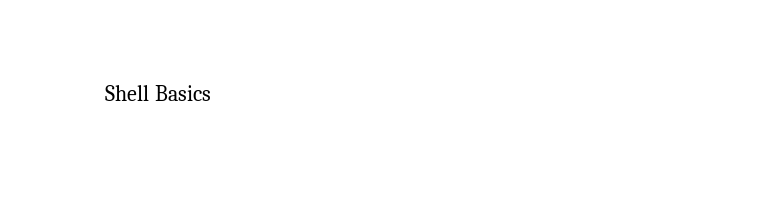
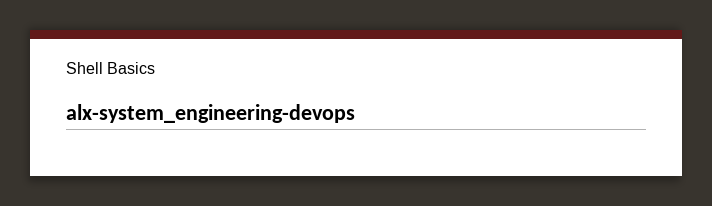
(211, 93) none -> [66,104,355,123] // alx-system_engineering-devops

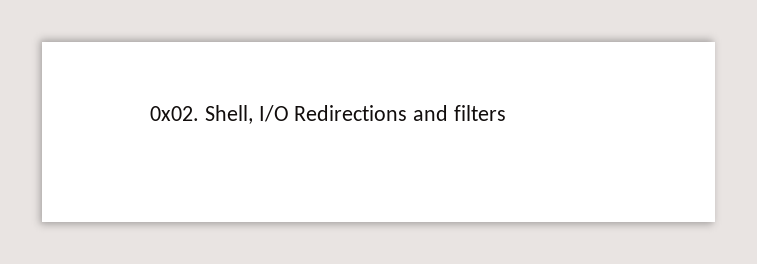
[66,62,156,74] [66,104,355,123] Shell Basics // alx-system_engineering-devops -> [150,105,507,124] 0x02. Shell, I/O Redirections and filters

